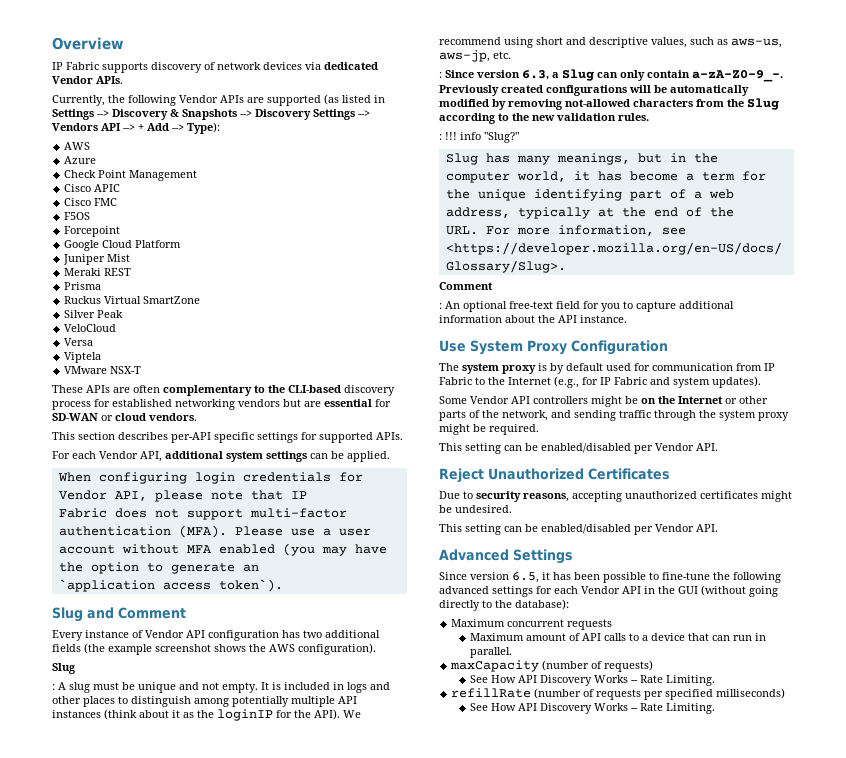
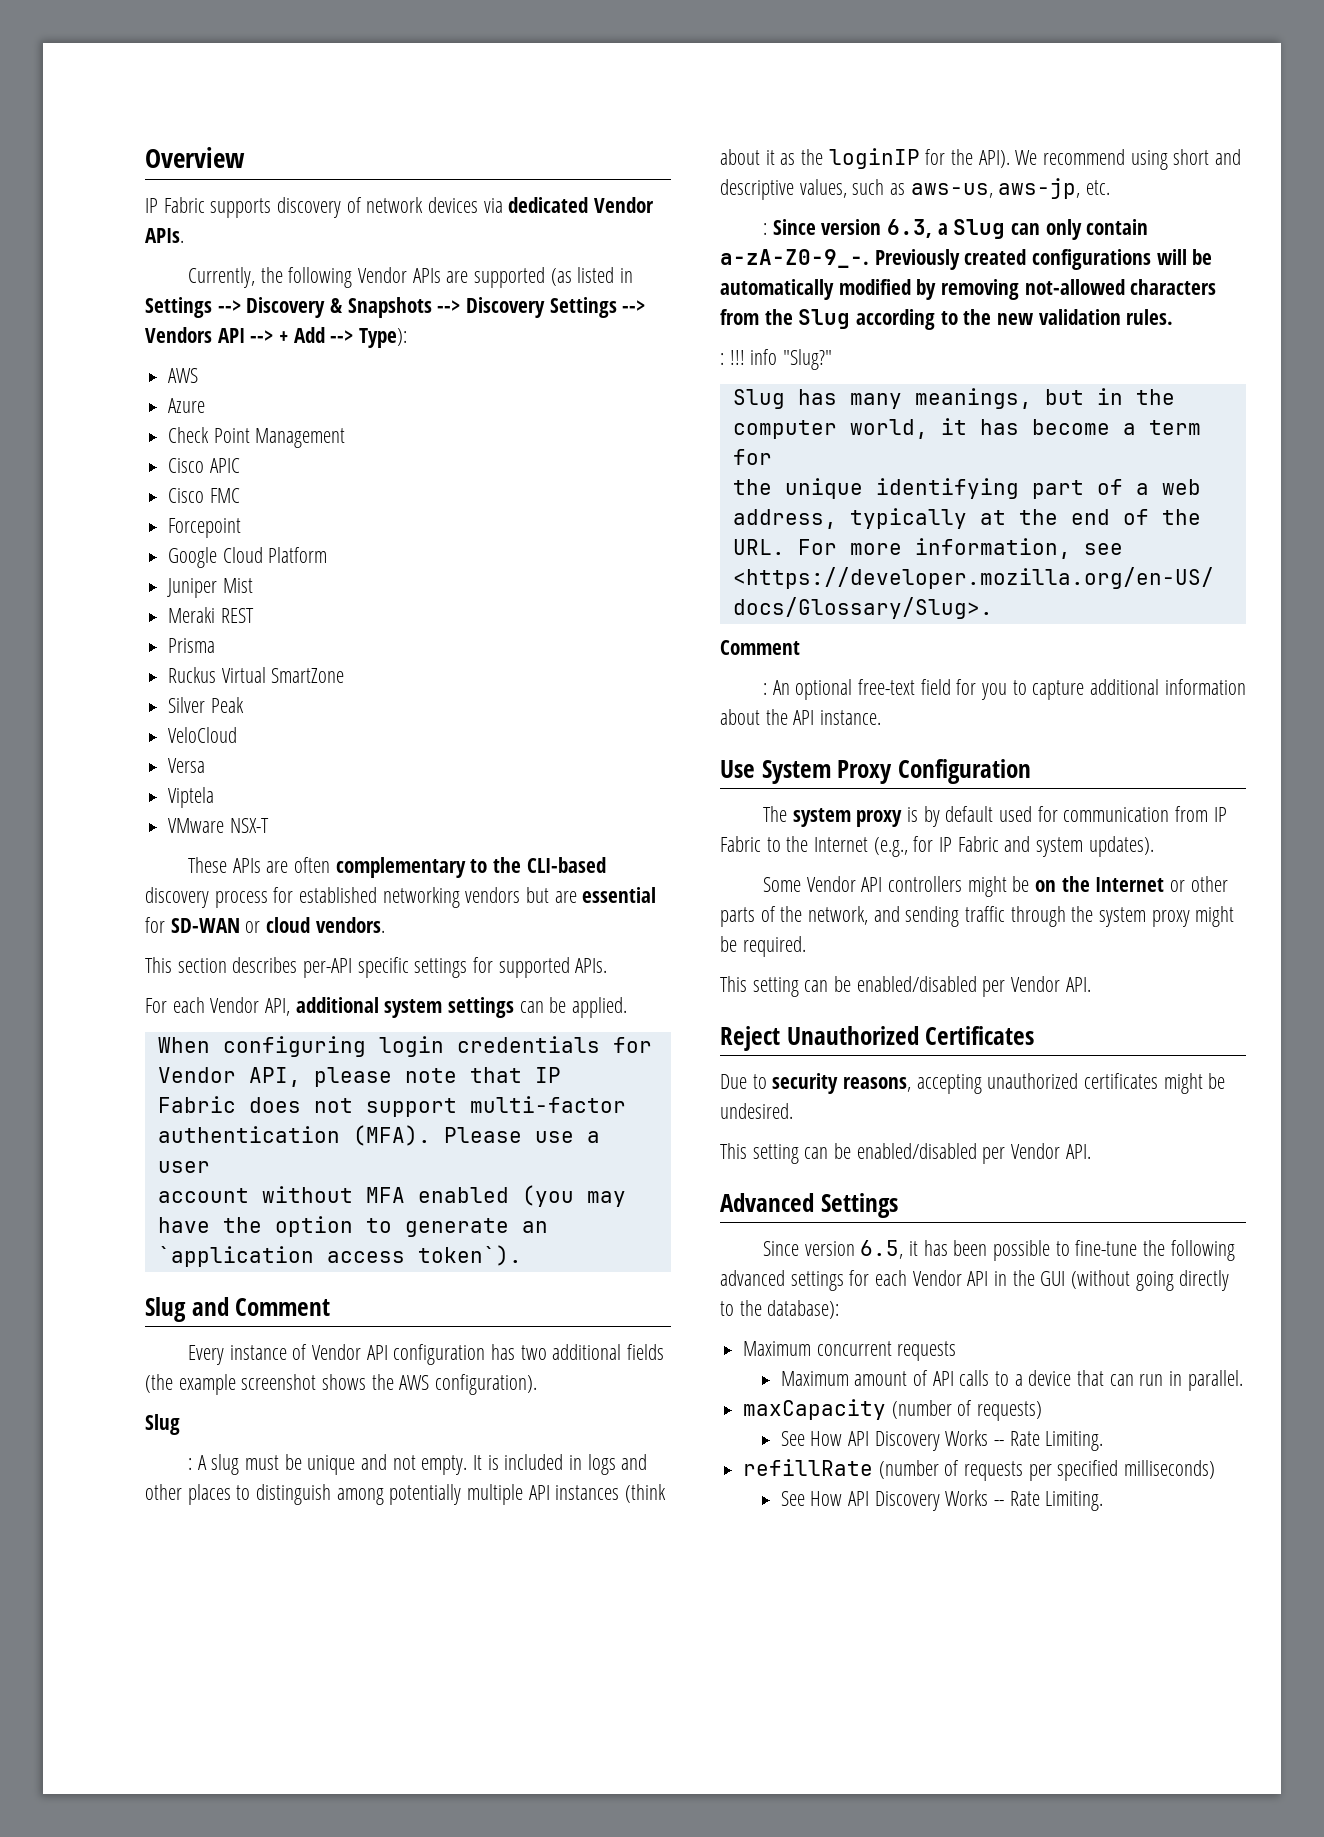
[64,212,91,220] // F5OS -> (240, 495) none

